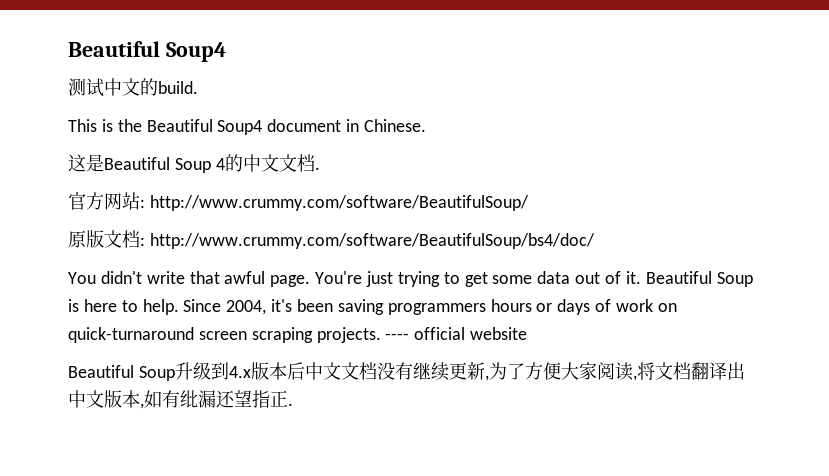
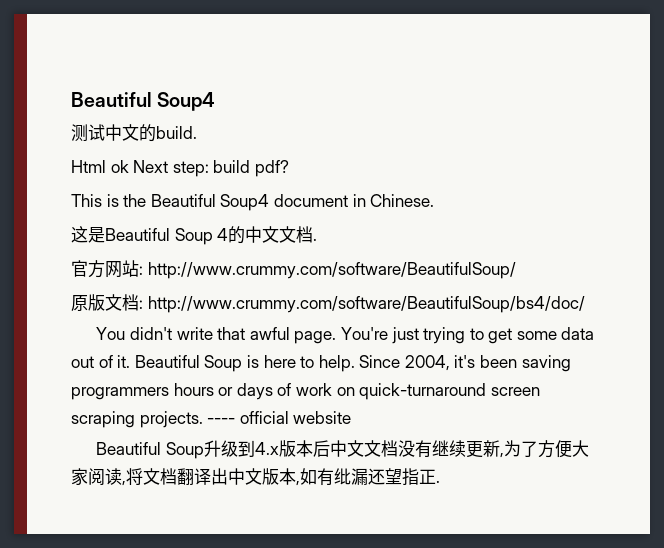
(198, 87) none -> [71,160,289,177] // Html ok Next step: build pdf?

